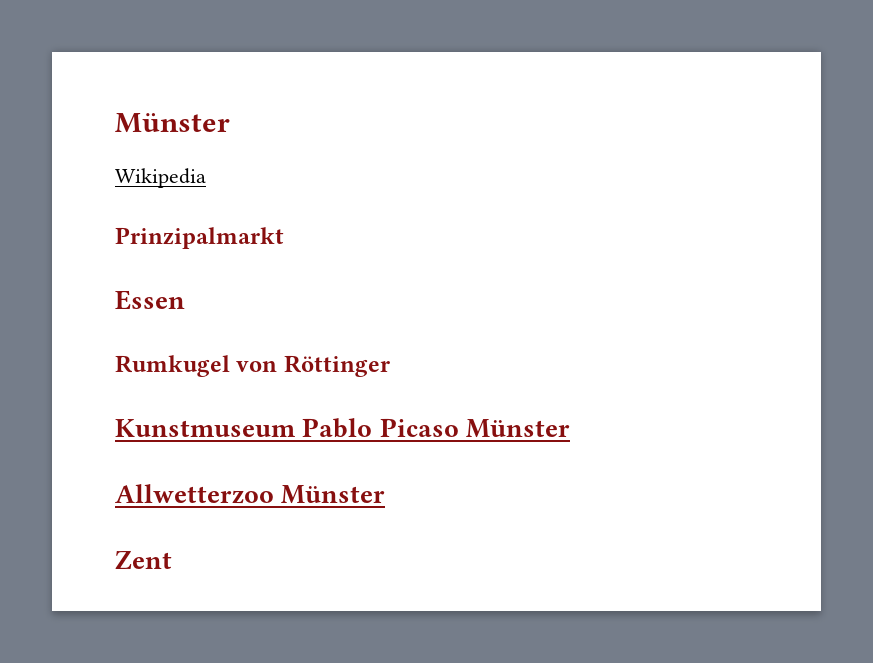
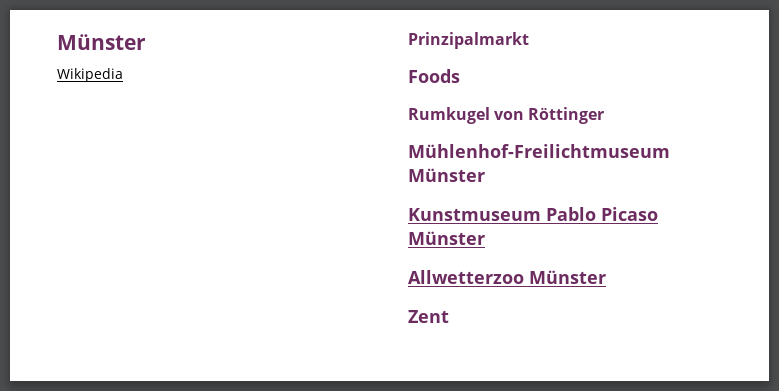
[115,290,185,310] Essen -> [408,69,460,83] Foods
(390, 366) none -> [408,144,670,158] [408,168,485,182] // Mühlenhof-Freilichtmuseum Münster

